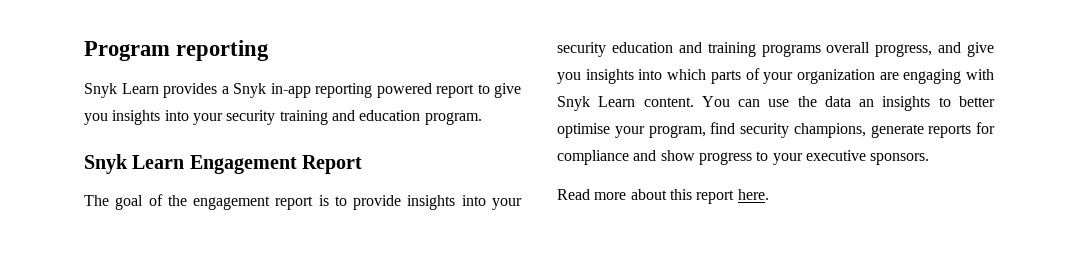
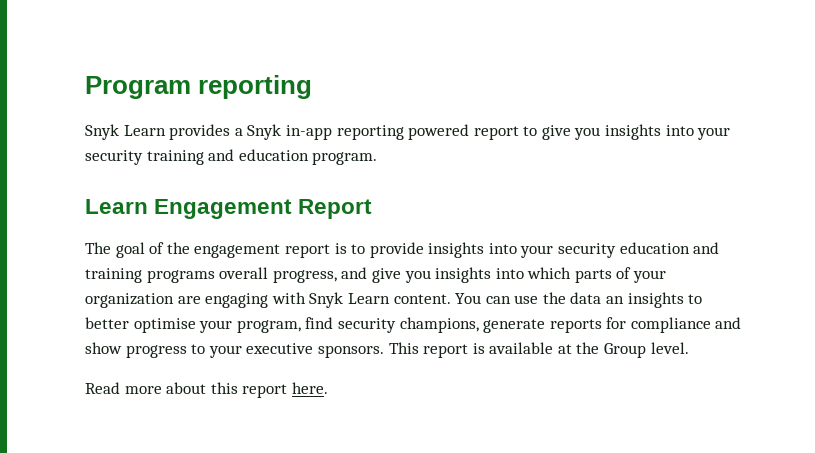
[84,154,128,174] Snyk -> (378, 158) none
(930, 159) none -> [388,342,689,358] This report is available at the Group level.

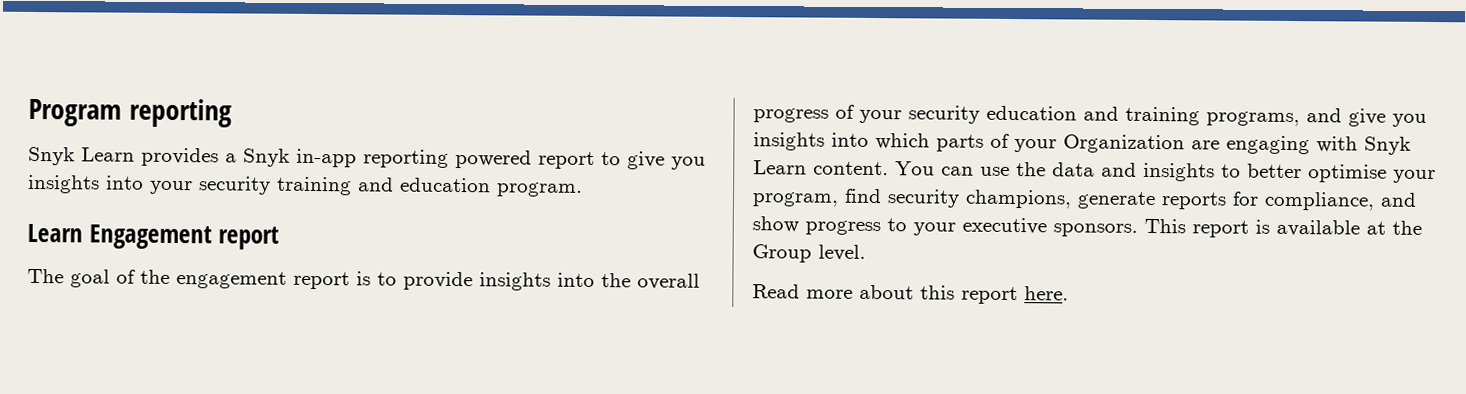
[298,199,373,219] Report -> [217,226,279,250] report
(517, 248) none -> [601,273,700,290] [753,104,855,123] the overall progress of
[146,267,337,283] programs overall progress, -> [1206,111,1300,127] programs,
[85,293,174,308] organization -> [1063,134,1185,154] Organization
[606,296,625,304] an -> [1101,162,1137,177] and
[630,317,711,333] compliance -> [1264,191,1375,211] compliance,

